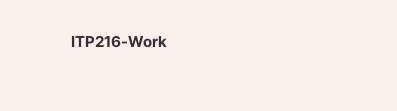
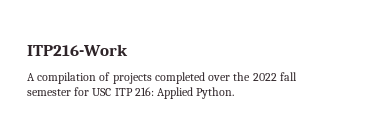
(167, 41) none -> [27,72,297,84] [27,87,235,99] // A compilation of projects completed over the 2022 fall semester for USC ITP 216: Applied Python.

